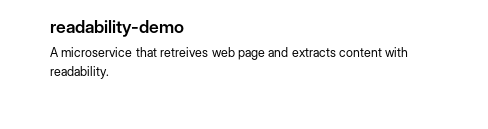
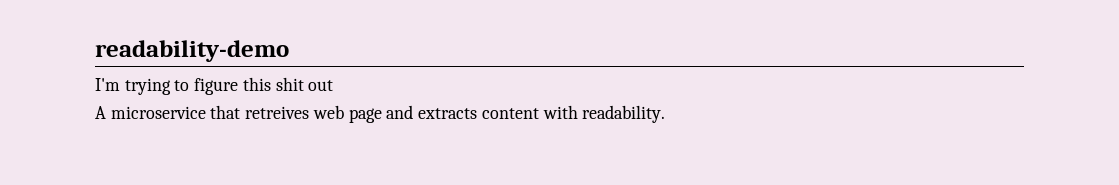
(184, 28) none -> [95,77,334,95] // I'm trying to figure this shit out

